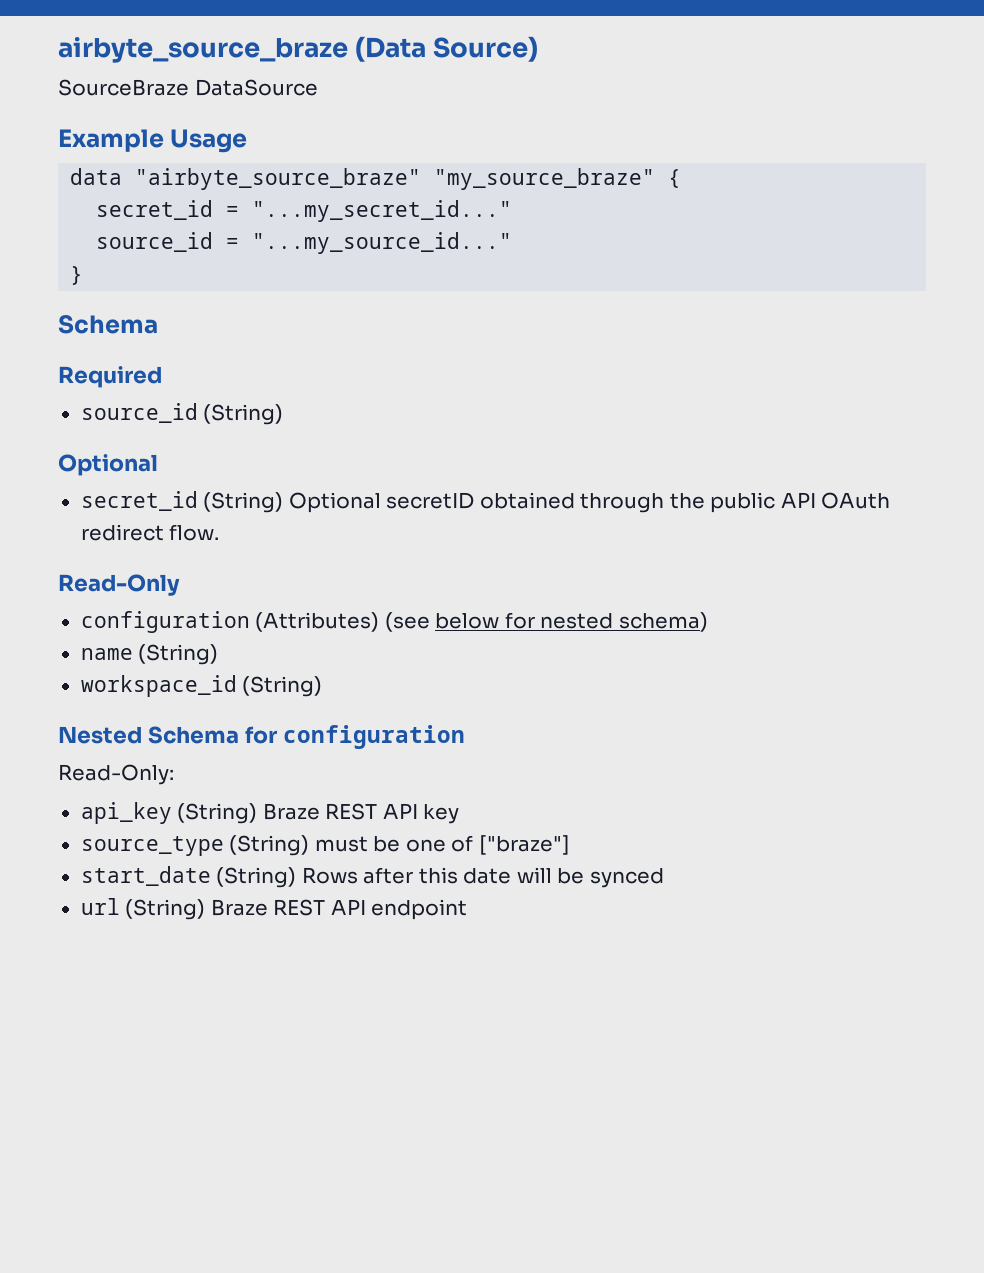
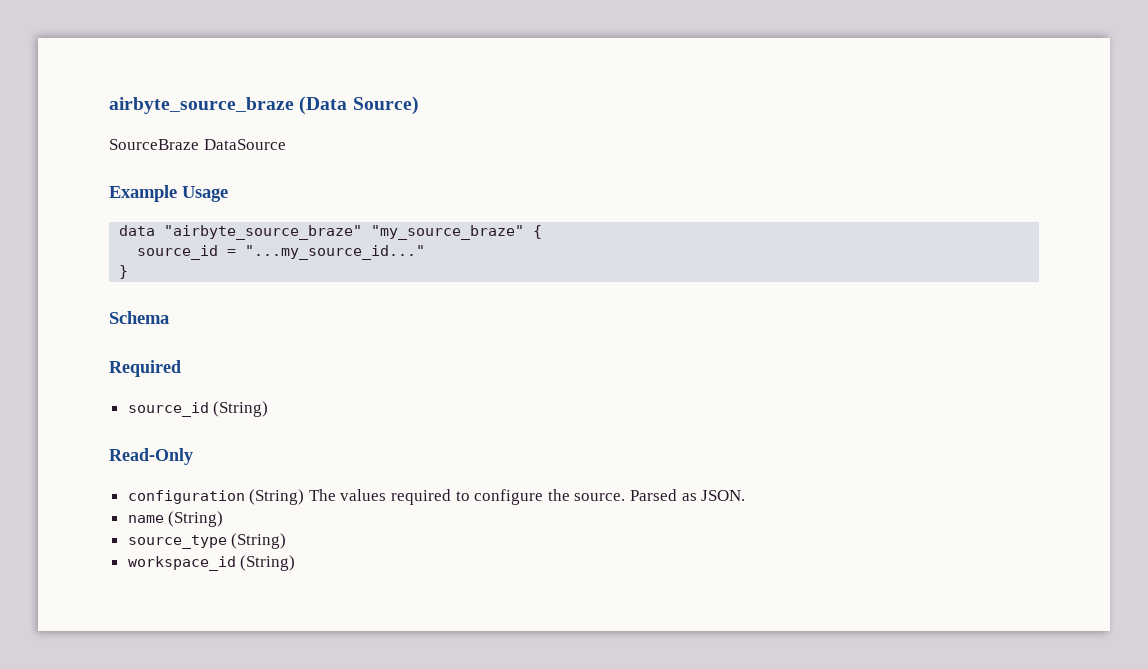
[96,200,513,222] // secret_id = "...my_secret_id..." -> (543, 232) none
[58,454,158,476] [80,491,891,513] [80,524,220,541] [58,574,180,596] [80,611,708,633] Optional // secret_id (String) Optional secretID obtained through the public API OAuth redirect flow. // Read-Only // configuration (Attributes) (see below for nested schema) -> [109,448,193,465] [127,489,746,505] Read-Only // configuration (String) The values required to configure the source. Parsed as JSON.
(219, 654) none -> [127,533,287,549] // source_type (String)
[58,725,465,749] [58,764,174,785] [80,802,460,824] [80,835,570,856] [80,866,664,888] [80,898,468,920] // Nested Schema for configuration // Read-Only: // api_key (String) Braze REST API key // source_type (String) must be one of ["braze"] // start_date (String) Rows after this date will be synced // url (String) Braze REST API endpoint -> (296, 563) none

